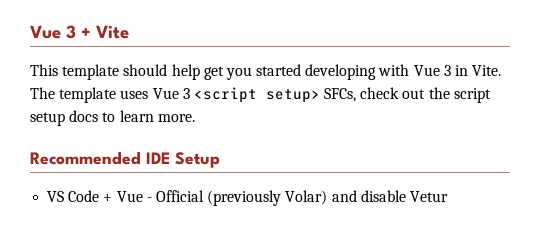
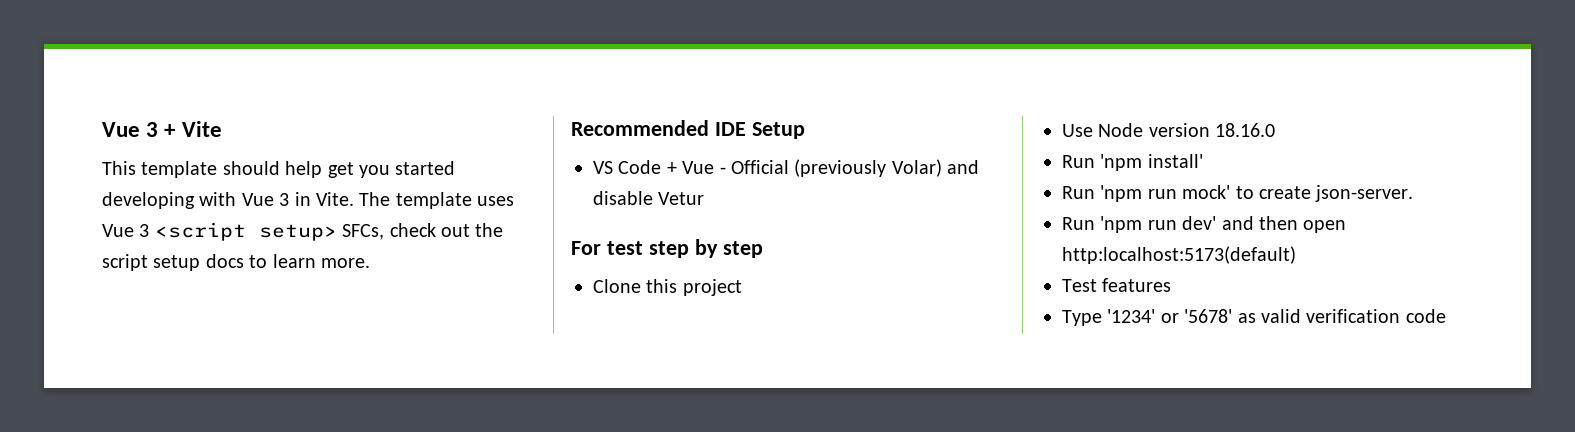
(448, 196) none -> [571,239,763,258] [593,279,742,296] [1062,123,1276,137] [1062,154,1203,171] [1062,185,1414,202] [1062,216,1347,233] [1062,246,1296,264] [1062,278,1172,292] [1062,309,1446,326] // For test step by step // Clone this project // Use Node version 18.16.0 // Run 'npm install' // Run 'npm run mock' to create json-server. // Run 'npm run dev' and then open http:localhost:5173(default) // Test features // Type '1234' or '5678' as valid verification code

